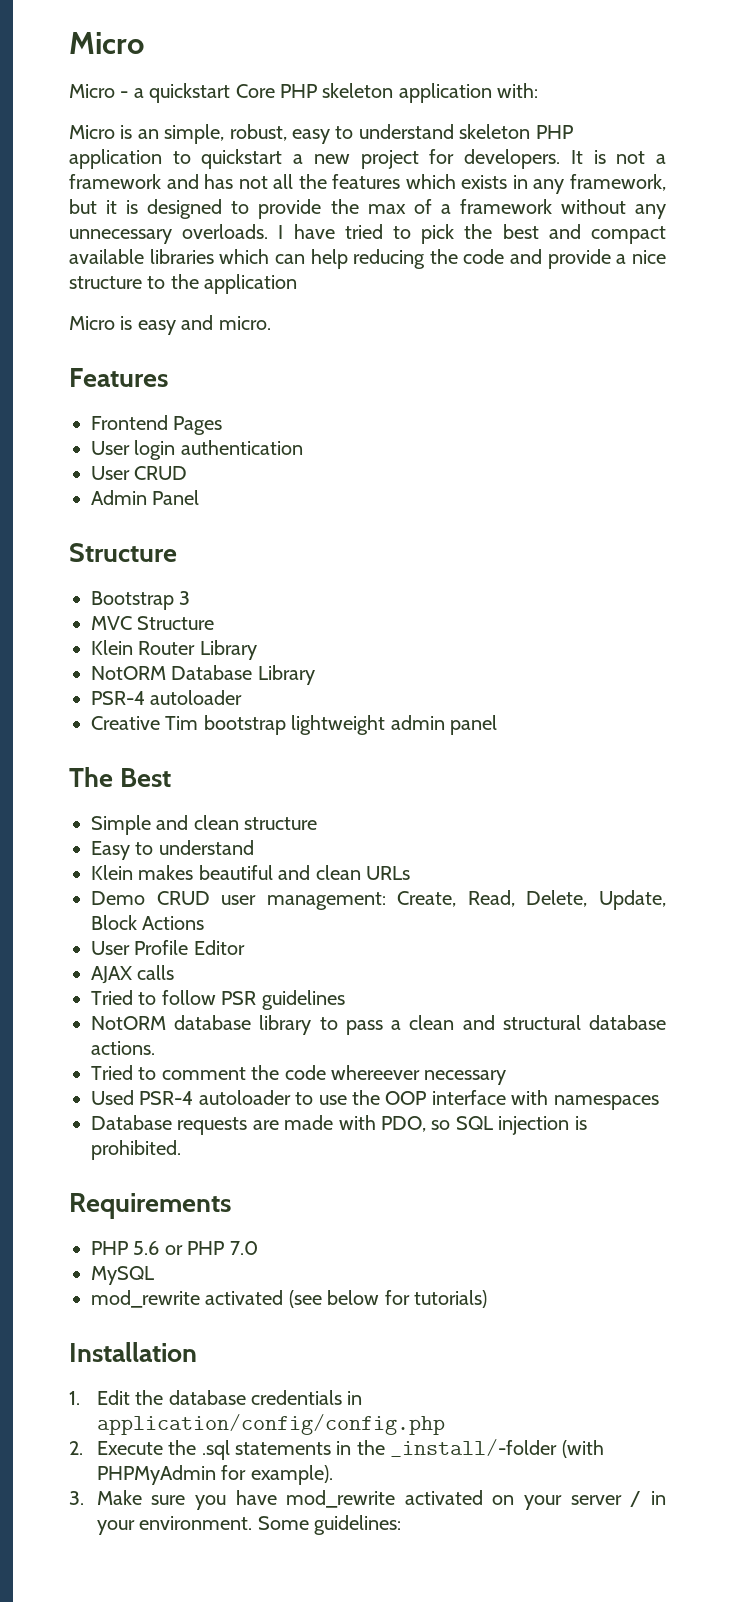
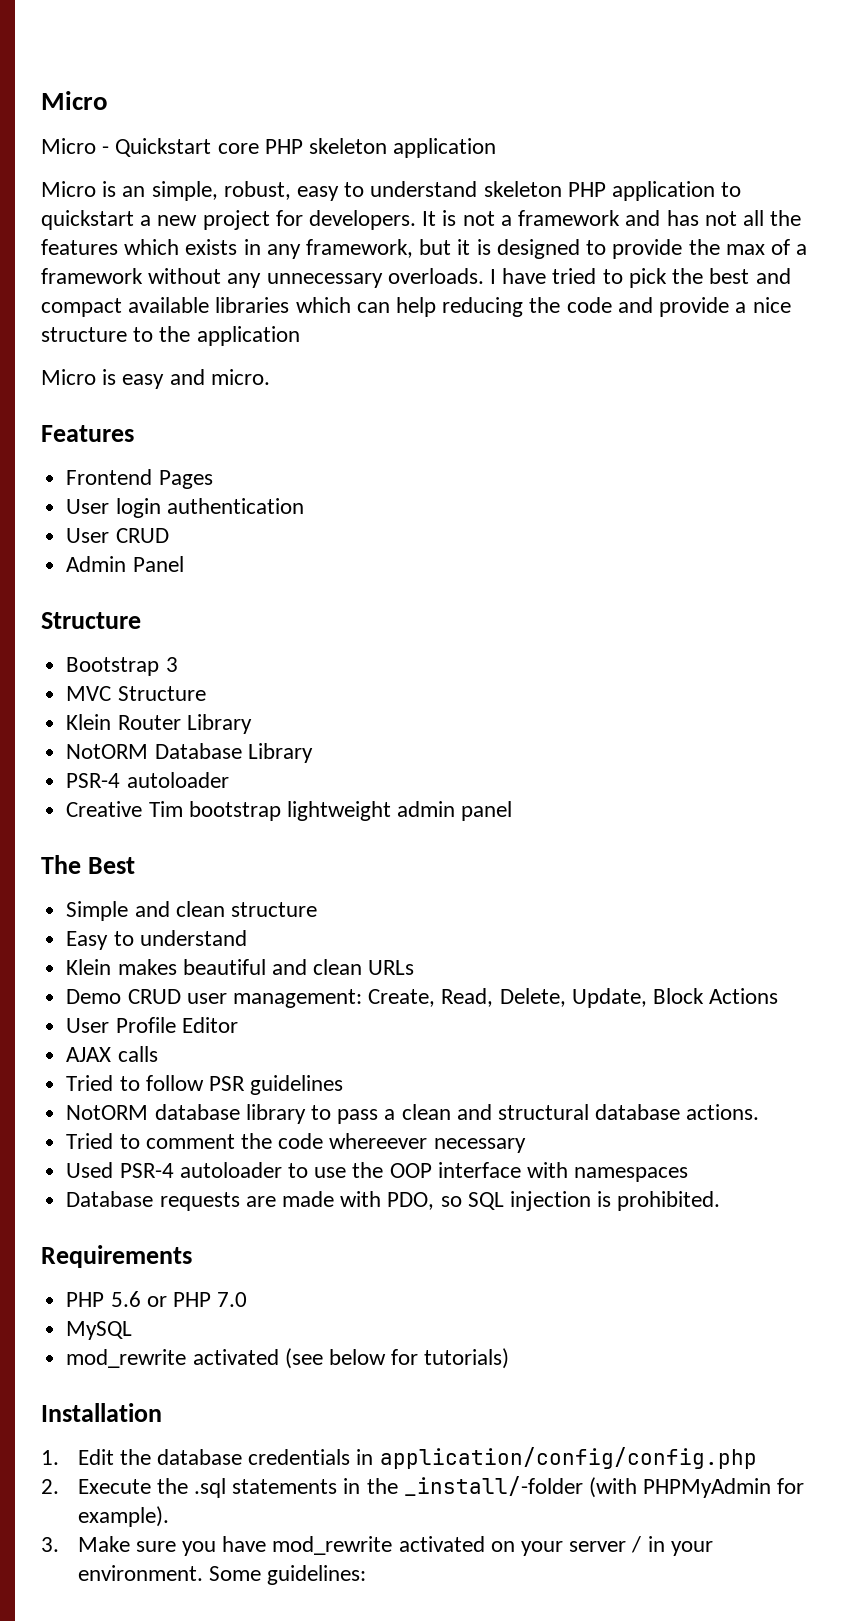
[133,83,275,103] a quickstart Core -> [115,138,259,157] Quickstart core
[497,83,539,98] with: -> (497, 148) none

